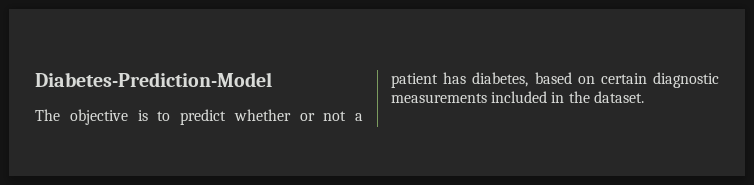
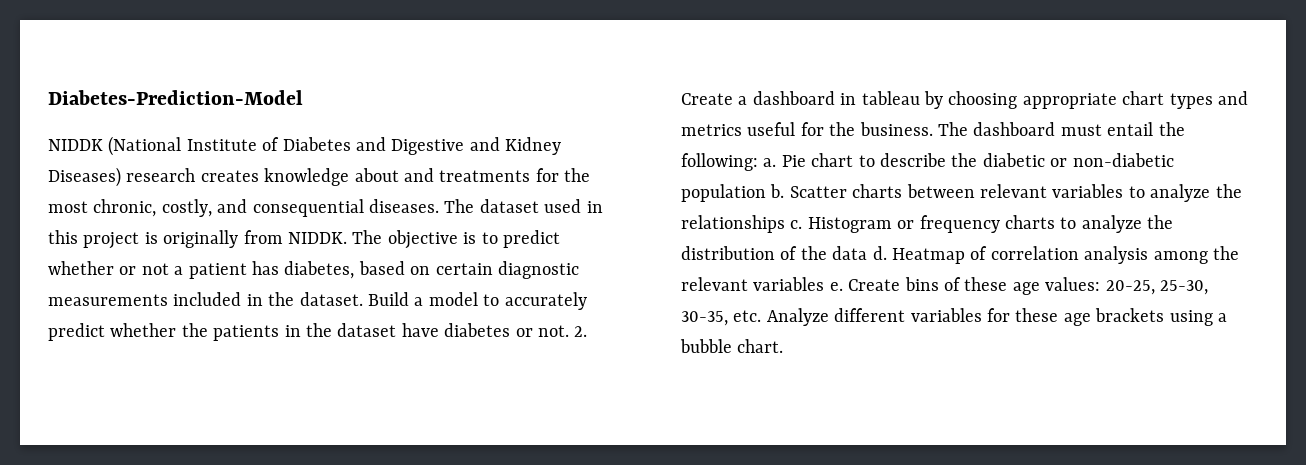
(272, 79) none -> [48,136,562,156] [48,167,591,187] [48,199,603,217] [48,230,347,249] NIDDK (National Institute of Diabetes and Digestive and Kidney Diseases) research creates knowledge about and treatments for the most chronic, costly, and consequential diseases. The dataset used in this project is originally from NIDDK.
(644, 97) none -> [368,292,587,310] [48,323,588,341] [681,91,1248,109] [681,122,1185,136] [681,153,1174,171] [681,184,1242,202] [681,215,1174,233] [681,246,1239,264] [681,277,1208,295] [681,308,1227,326] [680,339,784,353] Build a model to accurately predict whether the patients in the dataset have diabetes or not. 2. Create a dashboard in tableau by choosing appropriate chart types and metrics useful for the business. The dashboard must entail the following: a. Pie chart to describe the diabetic or non-diabetic population b. Scatter charts between relevant variables to analyze the relationships c. Histogram or frequency charts to analyze the distribution of the data d. Heatmap of correlation analysis among the relevant variables e. Create bins of these age values: 20-25, 25-30, 30-35, etc. Analyze different variables for these age brackets using a bubble chart.

